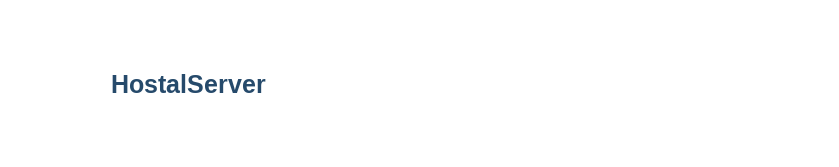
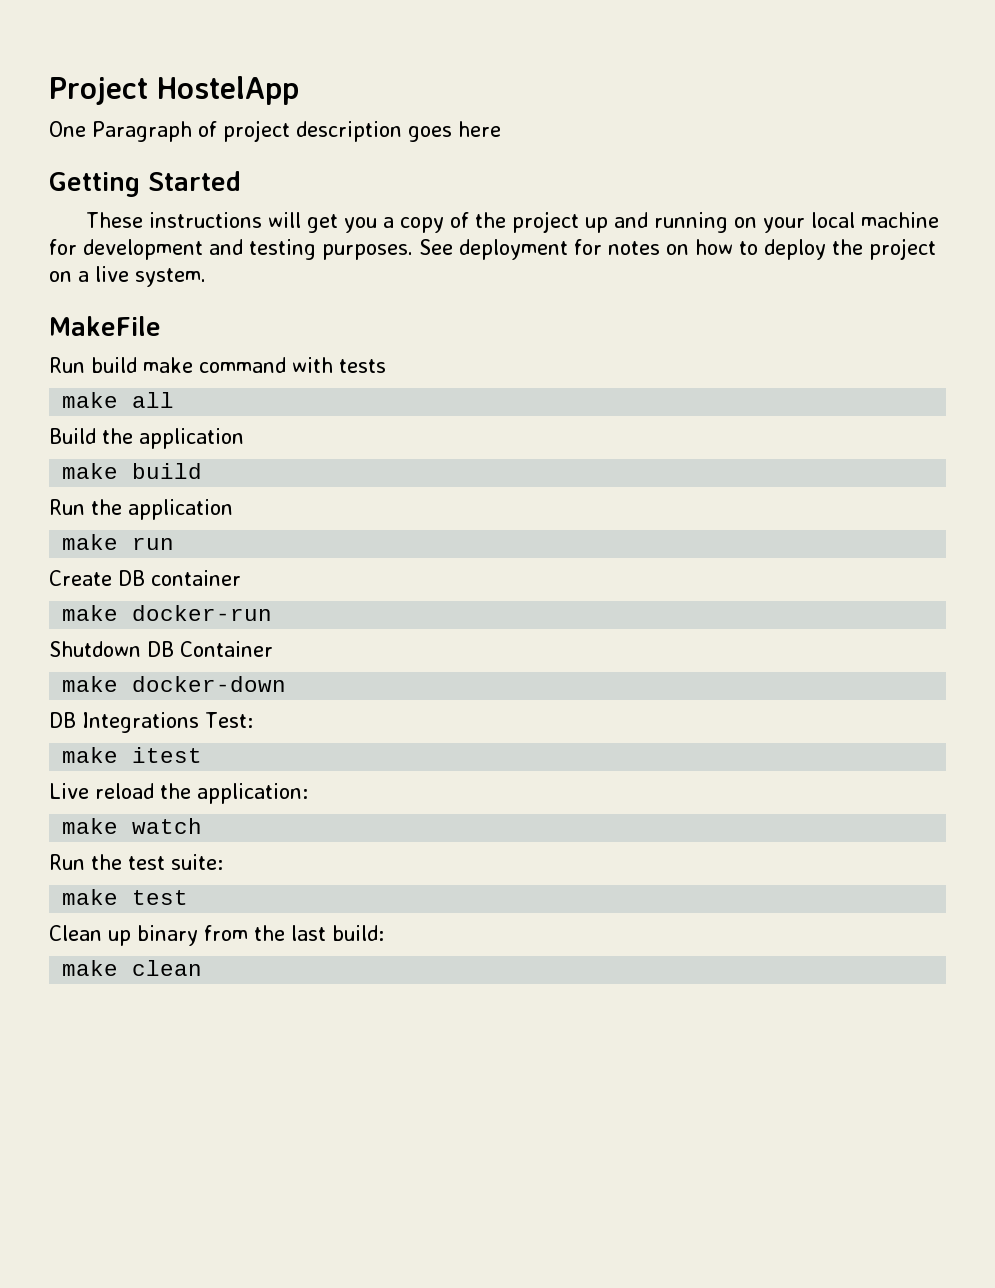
[111,74,266,93] HostalServer -> [49,76,299,105] [49,120,501,142] [49,171,241,197] [86,211,940,233] [49,238,936,260] [49,266,206,287] [49,316,161,336] [49,357,386,373] [62,392,175,408] [49,428,244,449] [62,463,203,479] [49,499,233,520] [62,534,175,550] [49,570,241,586] [62,605,273,621] [49,641,273,657] [62,676,287,692] [49,712,253,733] [62,747,203,763] [49,783,308,804] [62,818,203,834] [49,854,223,870] [62,889,189,905] [49,925,384,946] [62,960,203,976] Project HostelApp // One Paragraph of project description goes here // Getting Started // These instructions will get you a copy of the project up and running on your local machine for development and testing purposes. See deployment for notes on how to deploy the project on a live system. // MakeFile // Run build make command with tests // make all // Build the application // make build // Run the application // make run // Create DB container // make docker-run // Shutdown DB Container // make docker-down // DB Integrations Test: // make itest // Live reload the application: // make watch // Run the test suite: // make test // Clean up binary from the last build: // make clean

